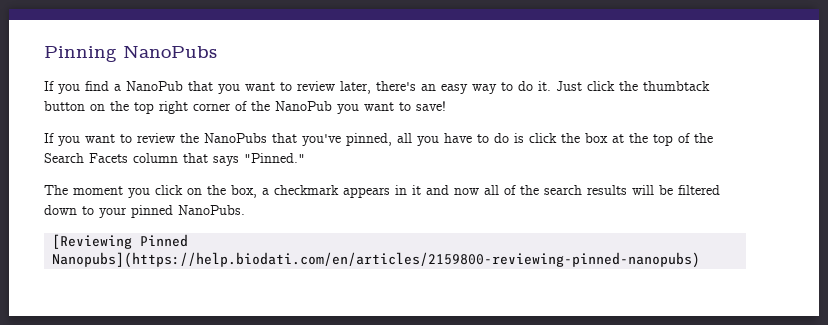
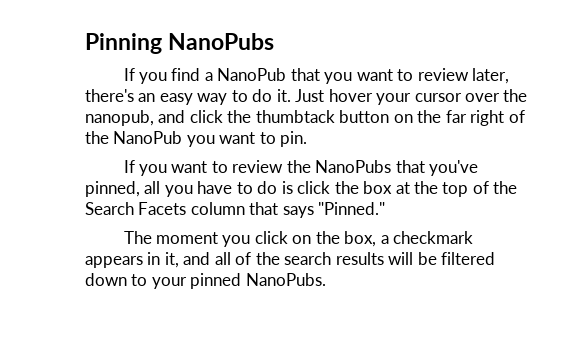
(582, 86) none -> [328,89,528,105] [85,110,186,126] hover your cursor over the nanopub, and
[134,101,231,114] top right corner -> [445,110,505,126] far right
[416,101,446,111] save! -> [280,131,308,147] pin.
[412,185,479,195] it and now -> [164,252,211,268] it, and
[52,234,189,249] [52,252,701,268] // [Reviewing Pinned Nanopubs](https://help.biodati.com/en/articles/2159800-reviewing-pinned-nanopubs) -> (326, 279) none

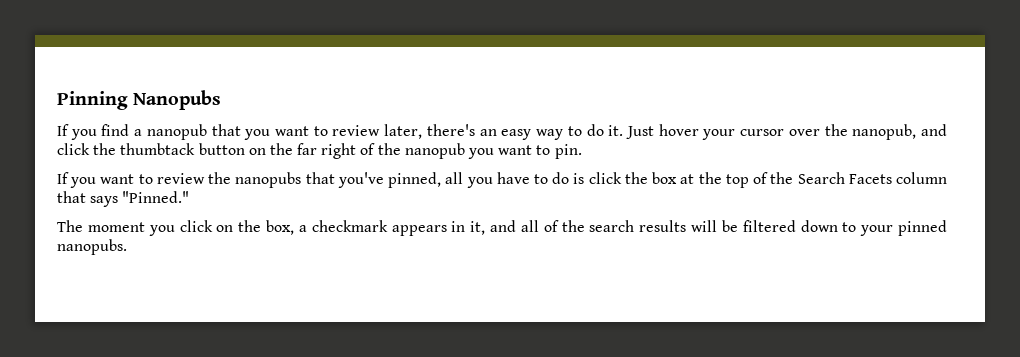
[168,33,275,50] NanoPubs -> [133,90,222,110] Nanopubs
[217,68,287,81] NanoPub -> [146,124,207,140] nanopub
[113,131,183,144] NanoPub -> [404,143,465,159] nanopub
[315,160,392,173] NanoPubs -> [235,172,302,188] nanopubs
[245,273,326,286] NanoPubs. -> [57,239,127,255] nanopubs.

